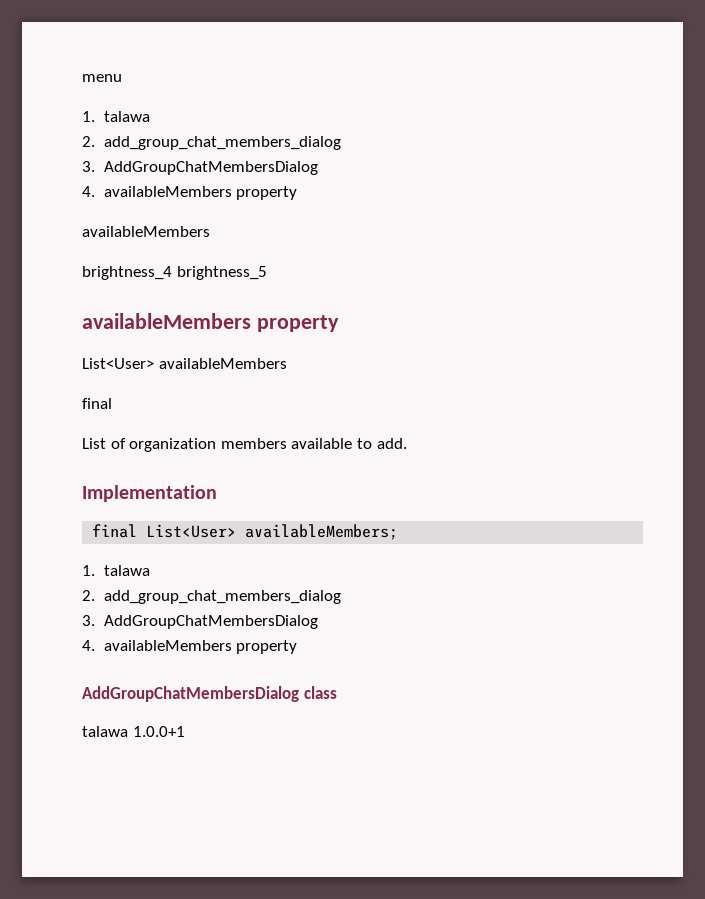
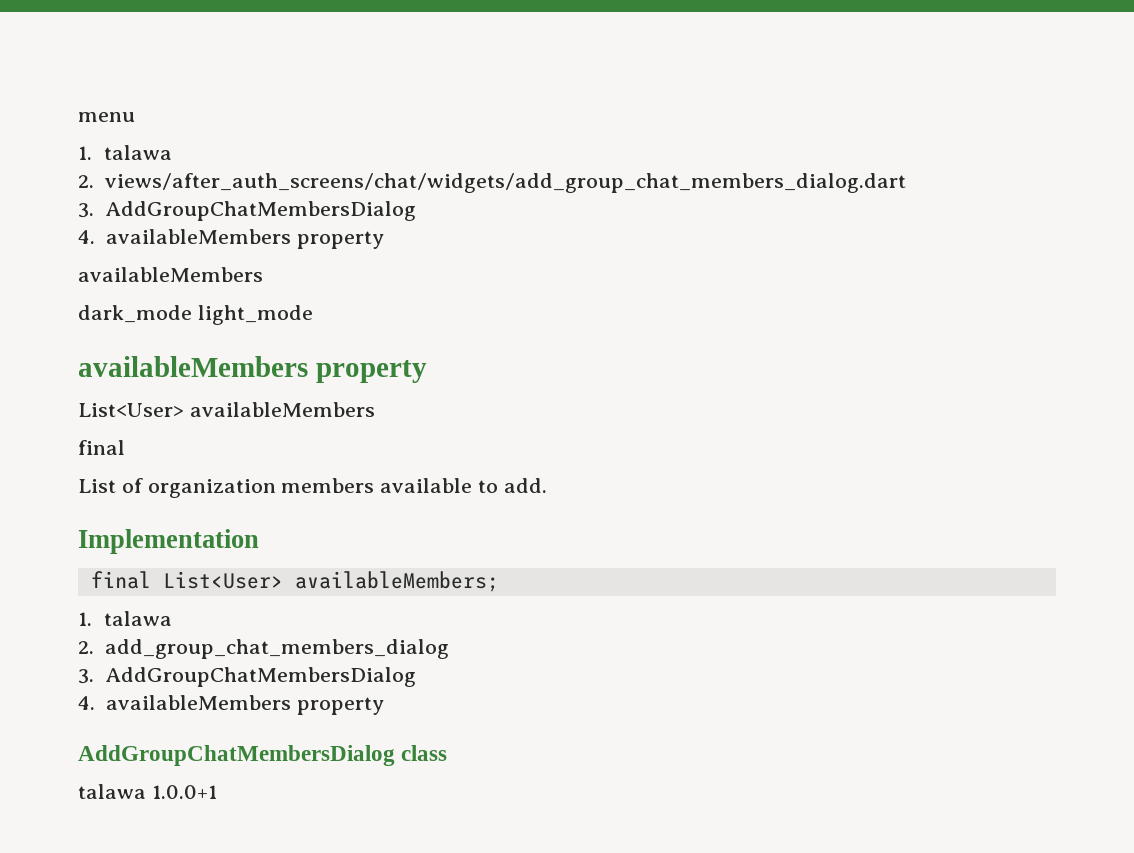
[103,136,341,150] add_group_chat_members_dialog -> [104,173,906,193] views/after_auth_screens/chat/widgets/add_group_chat_members_dialog.dart
[82,266,267,280] brightness_4 brightness_5 -> [78,305,313,325] dark_mode light_mode

